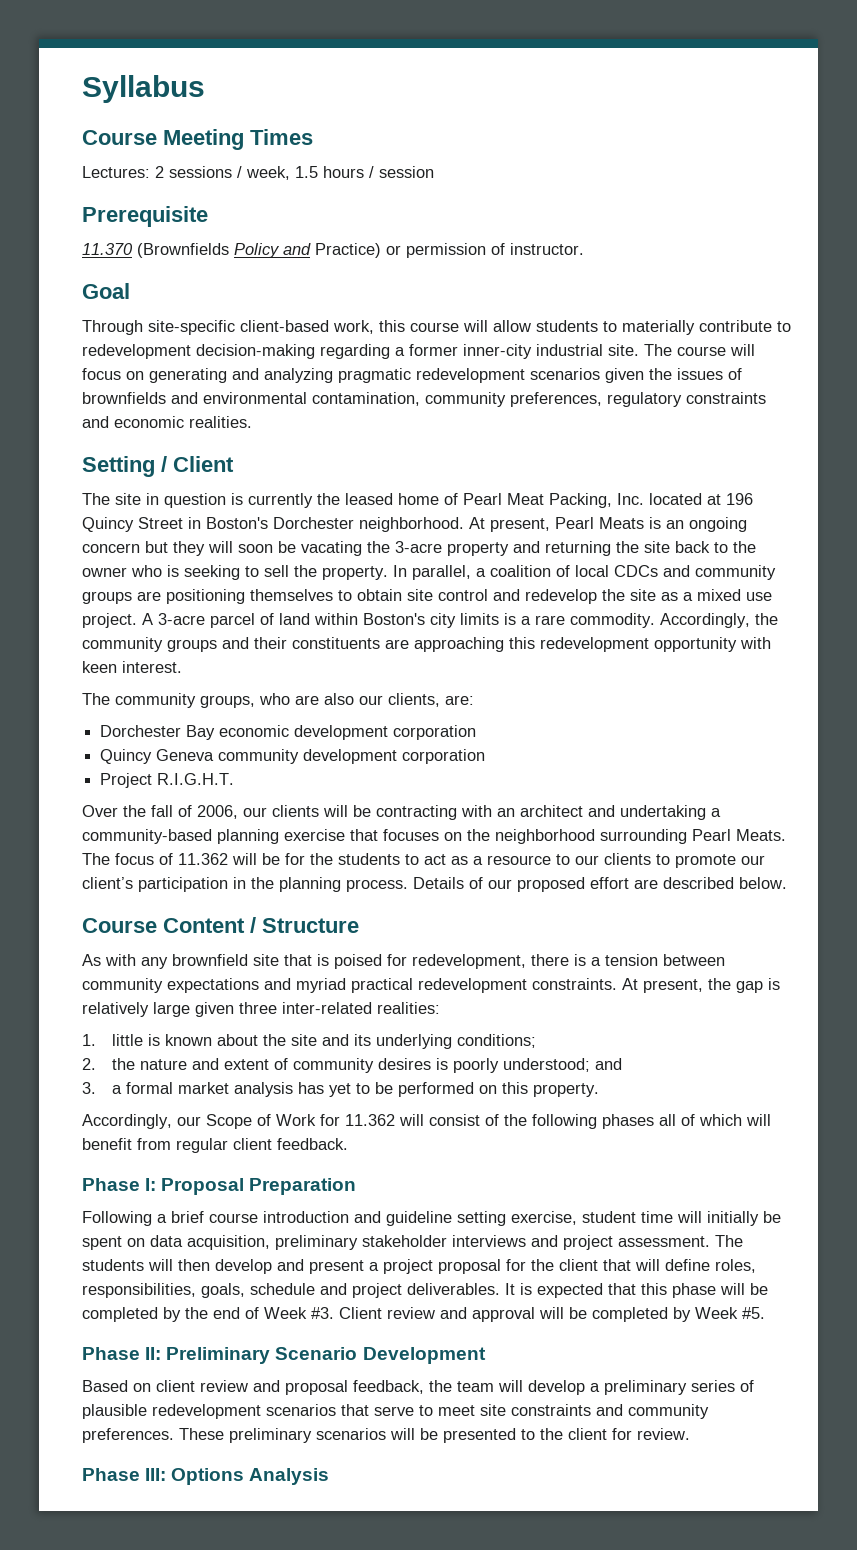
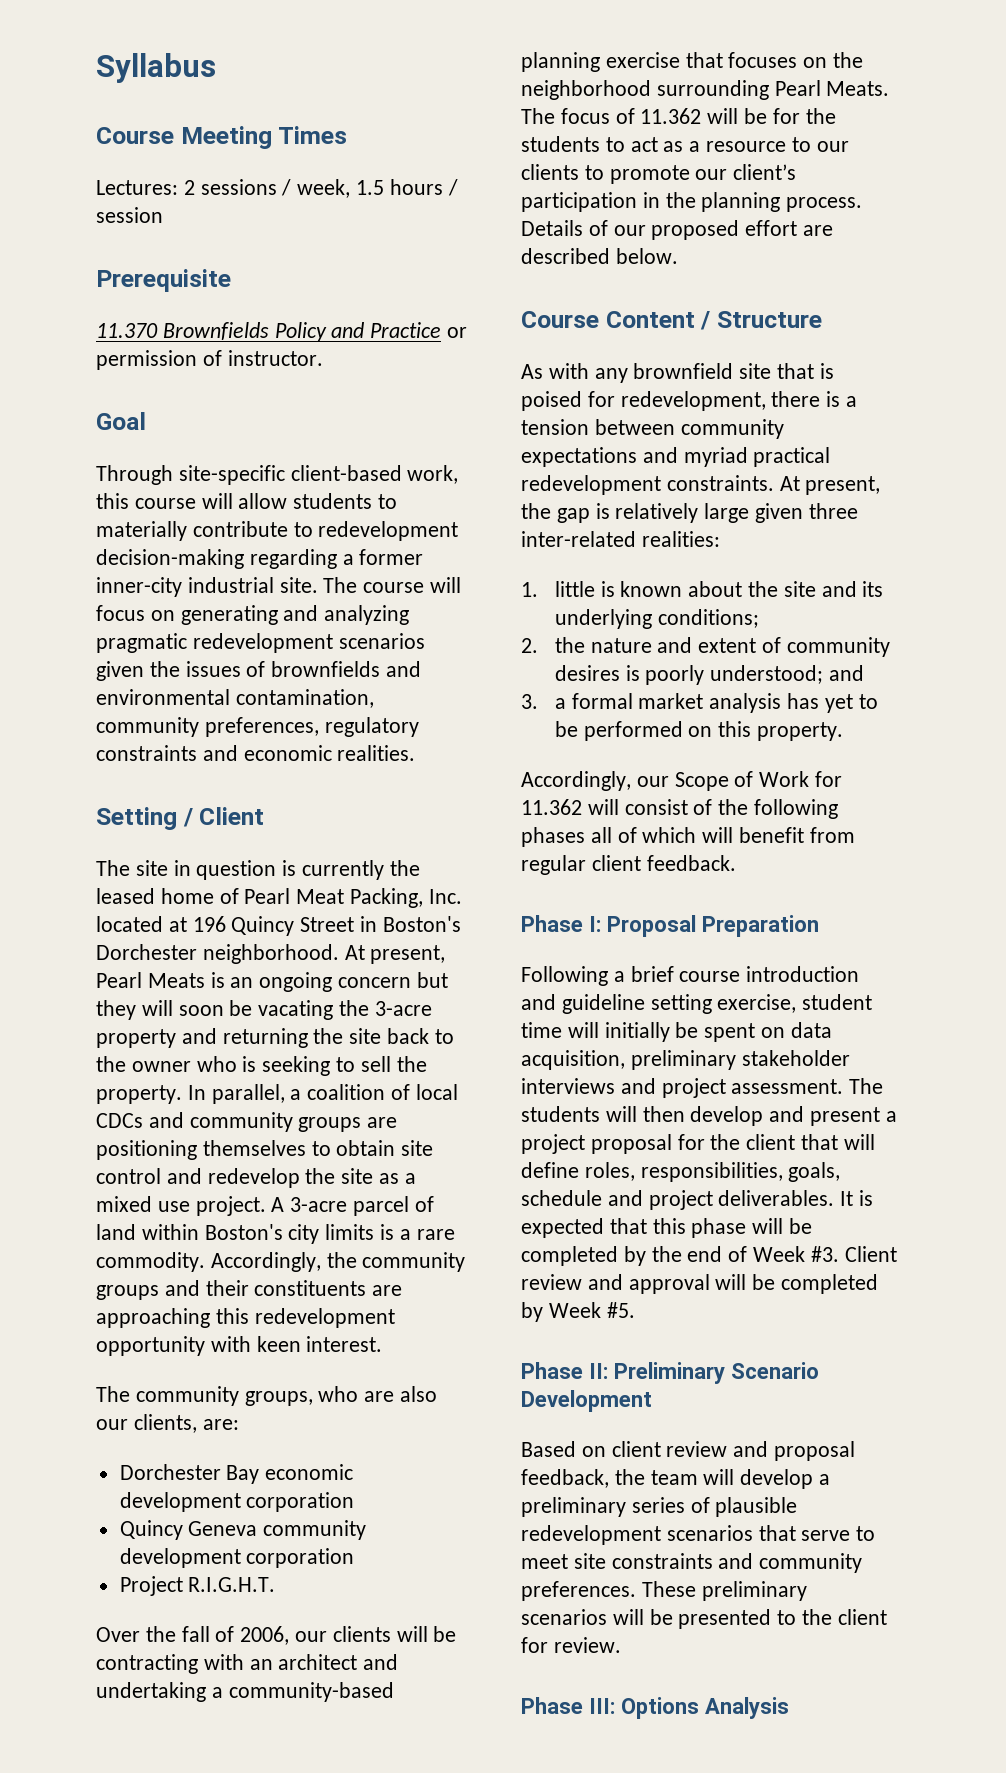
[137,243,229,258] (Brownfields -> [162,322,269,340] Brownfields
[315,243,381,258] Practice) -> [370,322,442,338] Practice

